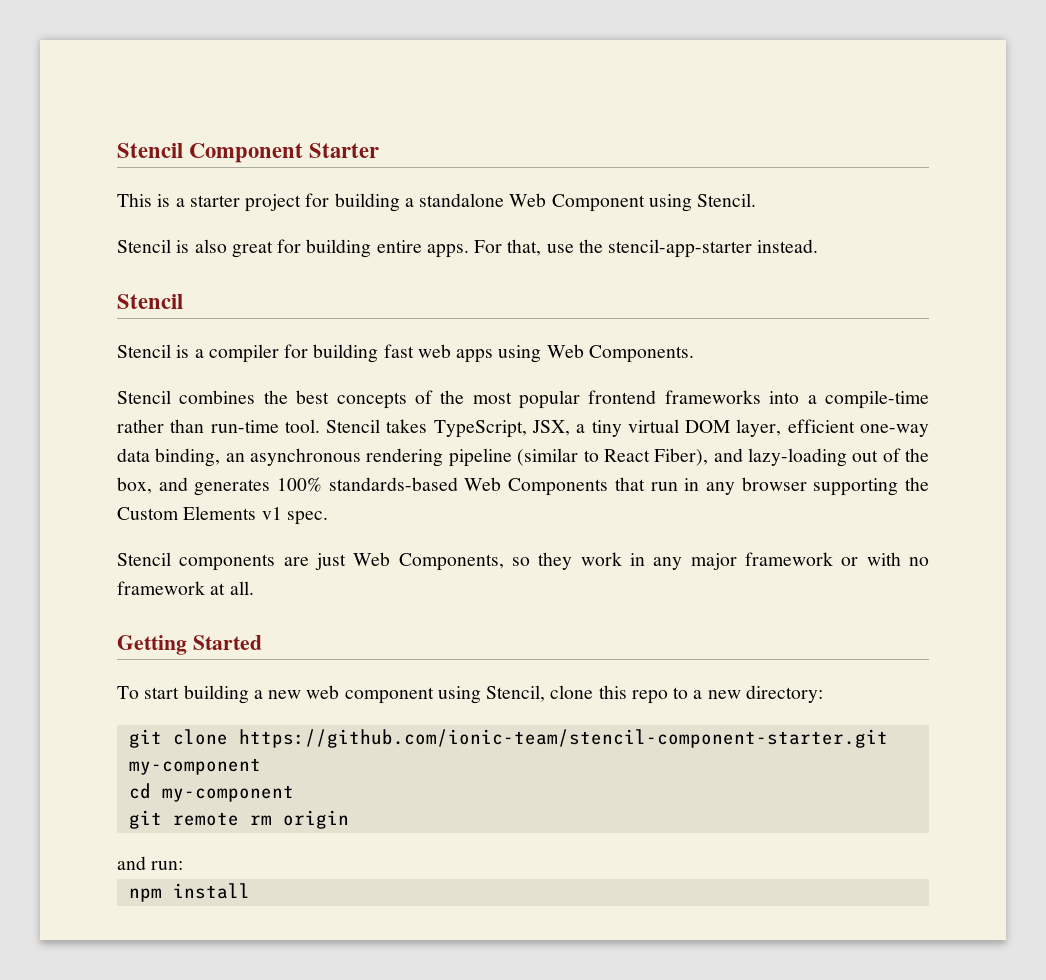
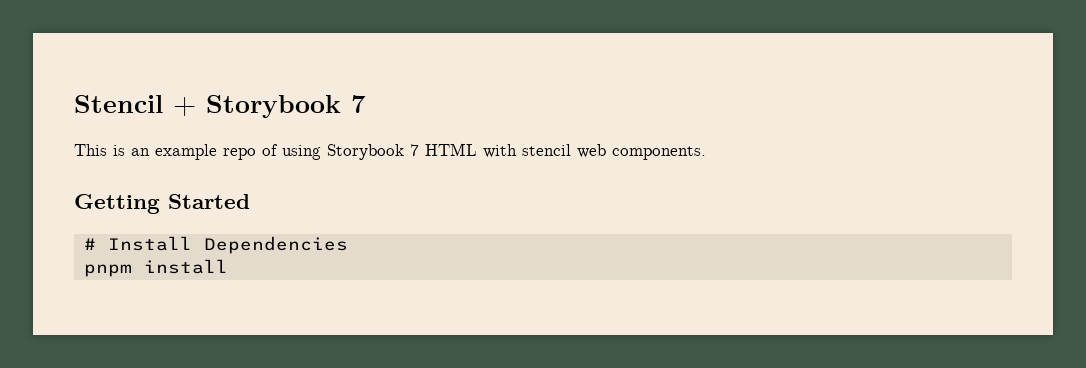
[117,143,380,163] Stencil Component Starter -> [74,95,366,118] Stencil + Storybook 7
[175,193,757,212] [117,239,819,258] [117,294,183,309] [117,344,694,363] [117,390,929,409] [117,419,930,438] [117,448,930,467] [117,477,930,496] [117,506,328,525] [117,552,930,571] [117,581,254,595] [117,635,262,655] [117,685,823,704] [128,729,888,748] [128,758,261,775] [128,783,294,802] [128,810,349,829] [117,856,184,870] [128,888,162,902] a starter project for building a standalone Web Component using Stencil. // Stencil is also great for building entire apps. For that, use the stencil-app-starter instead. // Stencil // Stencil is a compiler for building fast web apps using Web Components. // Stencil combines the best concepts of the most popular frontend frameworks into a compile-time rather than run-time tool. Stencil takes TypeScript, JSX, a tiny virtual DOM layer, efficient one-way data binding, an asynchronous rendering pipeline (similar to React Fiber), and lazy-loading out of the box, and generates 100% standards-based Web Components that run in any browser supporting the Custom Elements v1 spec. // Stencil components are just Web Components, so they work in any major framework or with no framework at all. // Getting Started // To start building a new web component using Stencil, clone this repo to a new directory: // git clone https://github.com/ionic-team/stencil-component-starter.git my-component // cd my-component // git remote rm origin // and run: // npm -> [131,143,706,160] [74,194,250,214] [83,236,348,254] [83,264,132,277] an example repo of using Storybook 7 HTML with stencil web components. // Getting Started // # Install Dependencies // pnpm

